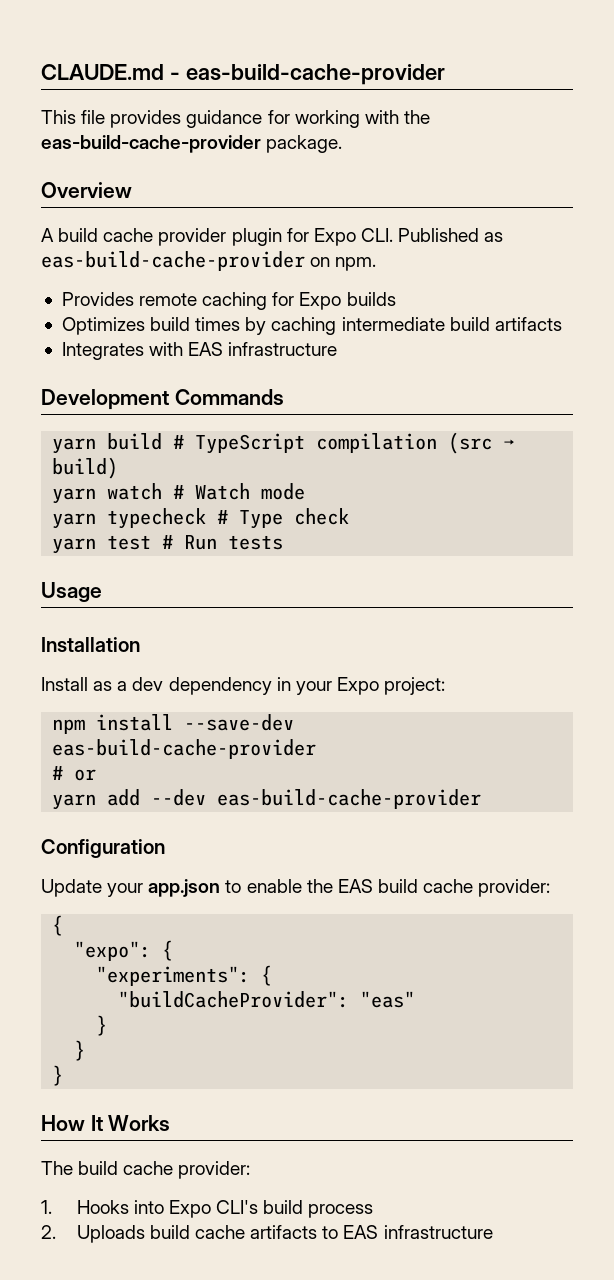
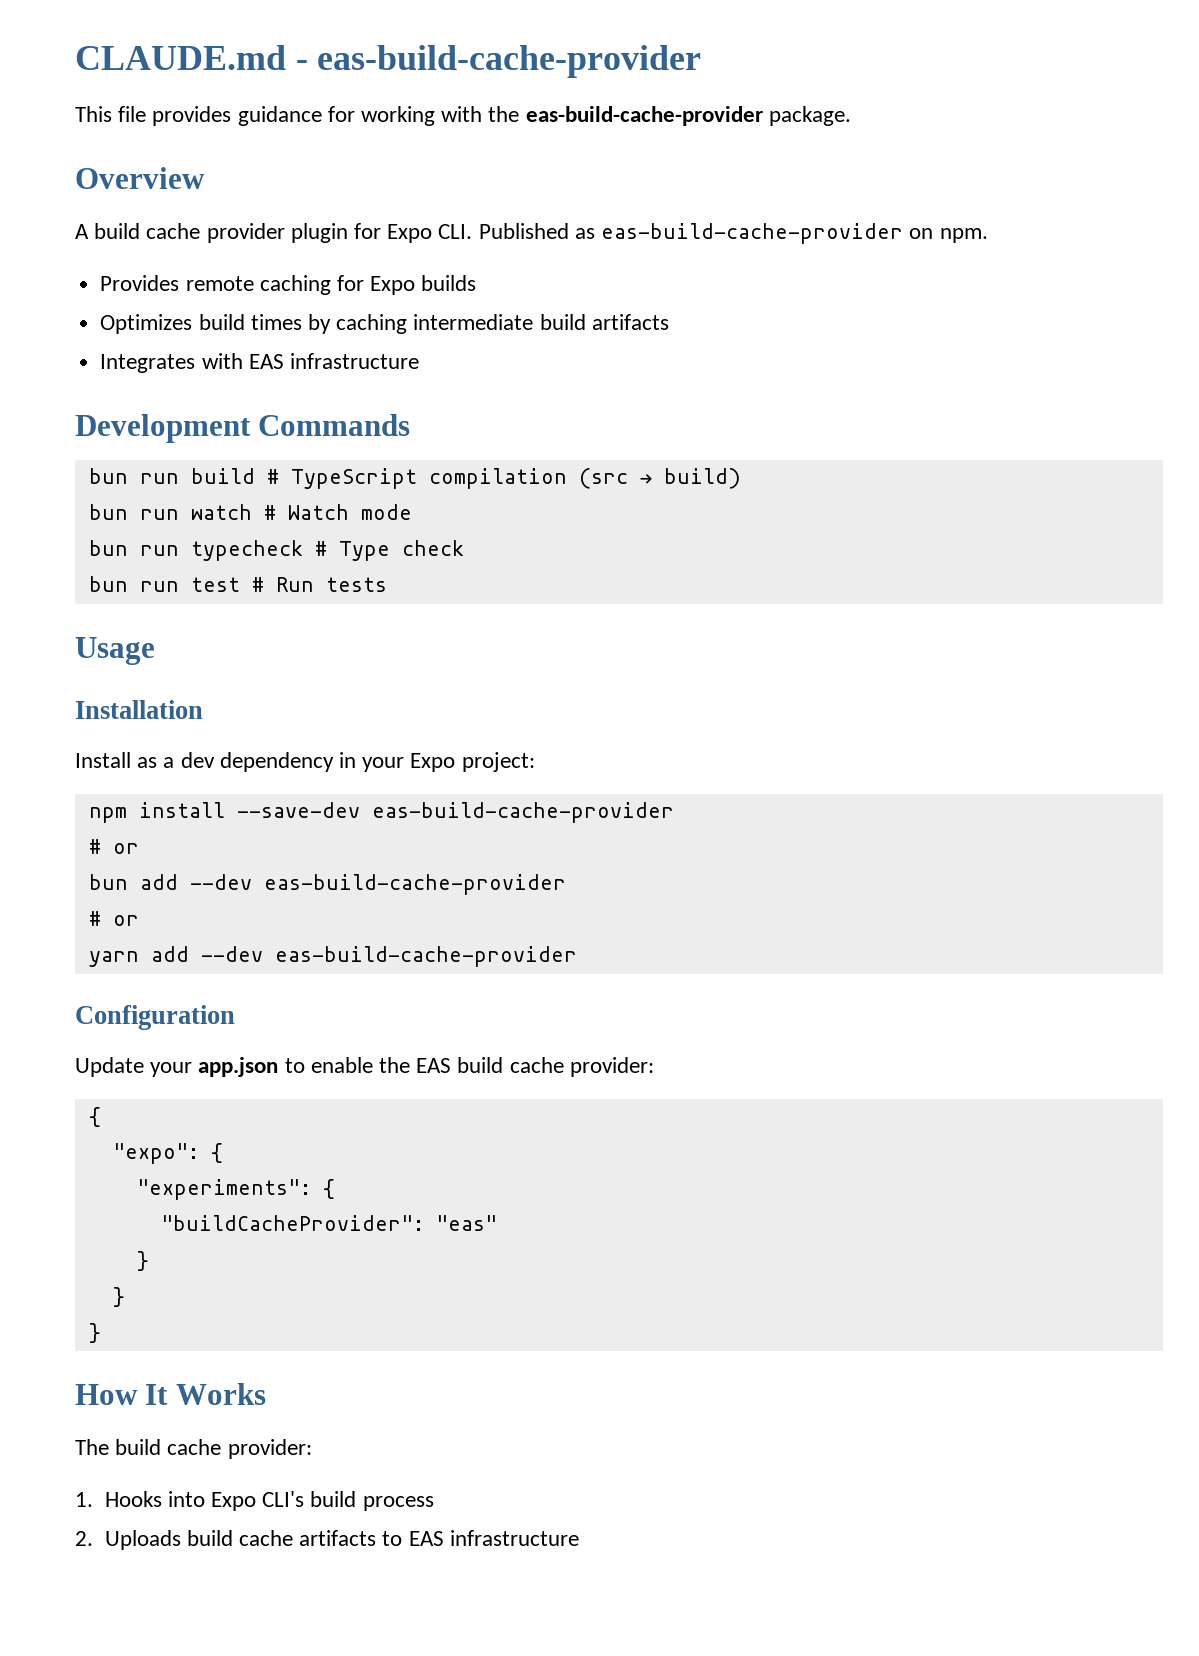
[52,438,97,454] yarn -> [88,468,179,484] bun run
[52,488,97,504] yarn -> [88,504,179,520] bun run
[52,513,97,529] yarn -> [88,540,179,556] bun run
[52,538,97,554] yarn -> [88,576,179,592] bun run
(97, 775) none -> [88,874,566,895] [88,911,139,926] // bun add --dev eas-build-cache-provider // # or

